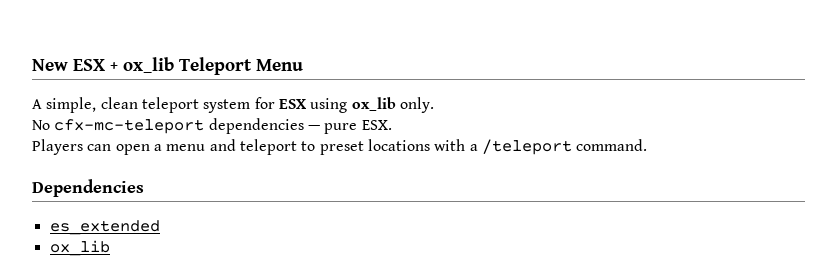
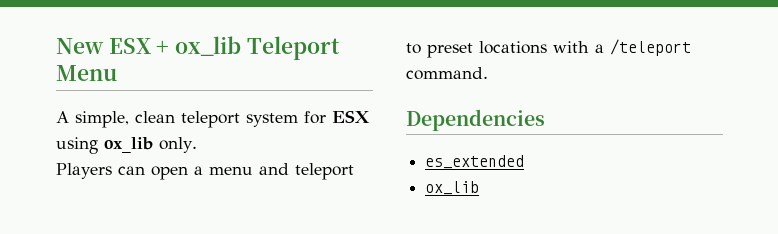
[32,118,392,134] // No cfx-mc-teleport dependencies — pure ESX. -> (197, 145) none

